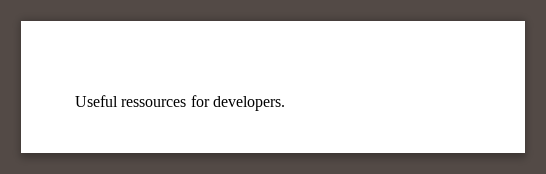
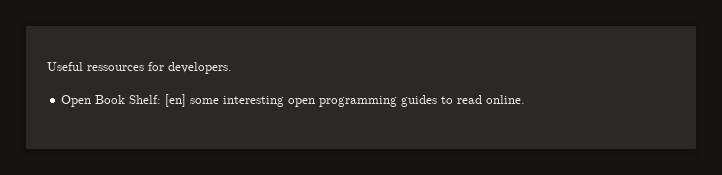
(285, 103) none -> [61,94,526,107] // Open Book Shelf: [en] some interesting open programming guides to read online.

